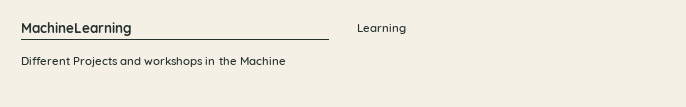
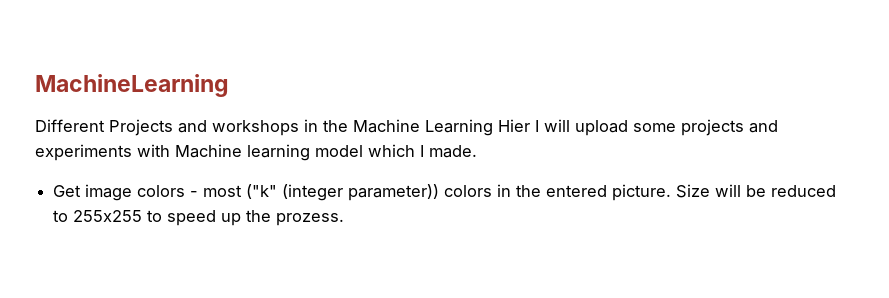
(406, 29) none -> [498,119,778,136] [35,144,477,161] [53,184,837,201] [53,210,345,226] Hier I will upload some projects and experiments with Machine learning model which I made. // Get image colors - most ("k" (integer parameter)) colors in the entered picture. Size will be reduced to 255x255 to speed up the prozess.

